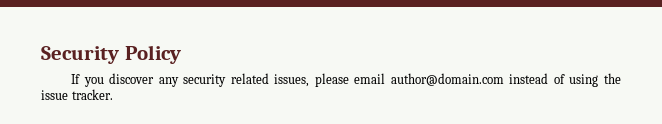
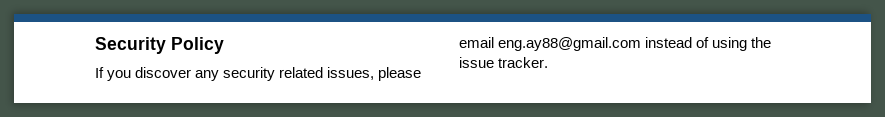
[390,73,504,86] author@domain.com -> [498,37,642,51] eng.ay88@gmail.com

